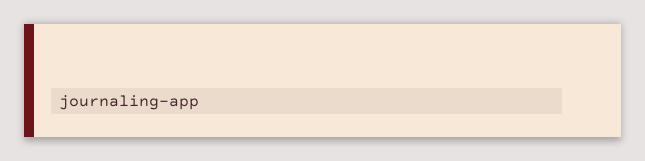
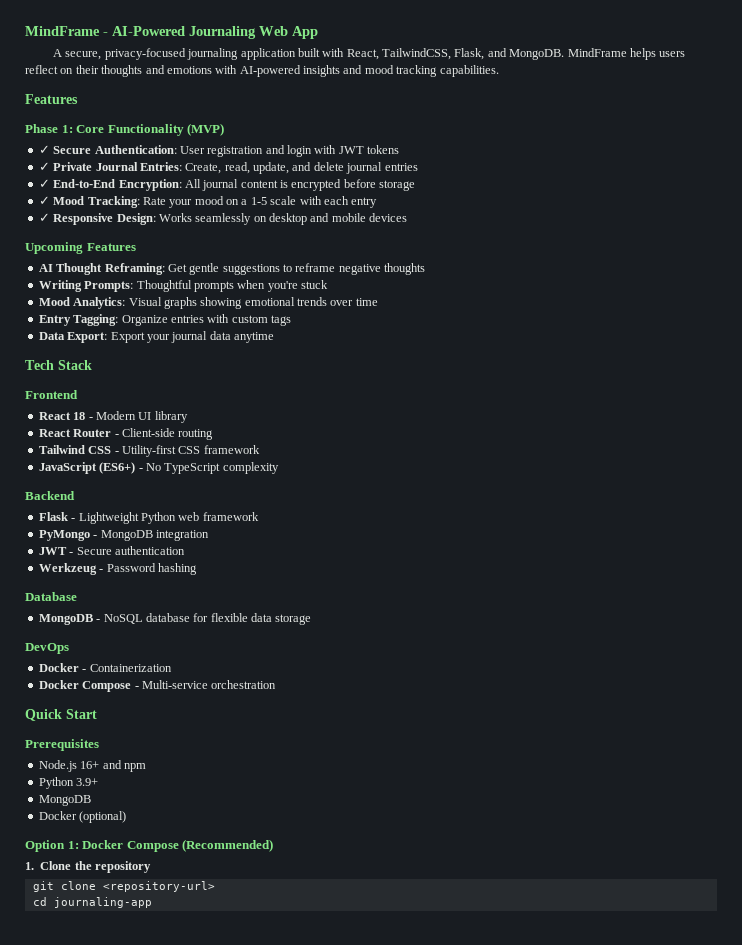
(59, 102) none -> [25,26,318,39] [53,48,686,60] [25,65,499,77] [25,94,78,104] [25,123,225,136] [38,145,400,157] [38,162,418,174] [38,179,416,191] [38,196,378,208] [38,213,408,225] [25,242,136,254] [38,263,426,275] [38,280,328,292] [38,297,378,309] [38,314,291,326] [38,331,274,343] [25,360,92,370] [25,390,78,399] [38,411,188,423] [38,428,214,440] [38,445,260,457] [38,462,279,474] [25,491,75,500] [38,512,259,524] [38,530,209,541] [38,546,185,555] [38,563,197,575] [25,592,77,601] [38,613,312,625] [25,643,69,654] [38,663,172,672] [38,680,277,692] [25,709,97,721] [25,739,99,751] [38,760,146,772] [38,777,99,789] [38,795,91,806] [38,811,127,823] [25,839,274,852] [25,861,151,873] [32,881,215,892] [32,897,47,906] MindFrame - AI-Powered Journaling Web App // A secure, privacy-focused journaling application built with React, TailwindCSS, Flask, and MongoDB. MindFrame helps users reflect on their thoughts and emotions with AI-powered insights and mood tracking capabilities. // Features // Phase 1: Core Functionality (MVP) // ✓ Secure Authentication: User registration and login with JWT tokens // ✓ Private Journal Entries: Create, read, update, and delete journal entries // ✓ End-to-End Encryption: All journal content is encrypted before storage // ✓ Mood Tracking: Rate your mood on a 1-5 scale with each entry // ✓ Responsive Design: Works seamlessly on desktop and mobile devices // Upcoming Features // AI Thought Reframing: Get gentle suggestions to reframe negative thoughts // Writing Prompts: Thoughtful prompts when you're stuck // Mood Analytics: Visual graphs showing emotional trends over time // Entry Tagging: Organize entries with custom tags // Data Export: Export your journal data anytime // Tech Stack // Frontend // React 18 - Modern UI library // React Router - Client-side routing // Tailwind CSS - Utility-first CSS framework // JavaScript (ES6+) - No TypeScript complexity // Backend // Flask - Lightweight Python web framework // PyMongo - MongoDB integration // JWT - Secure authentication // Werkzeug - Password hashing // Database // MongoDB - NoSQL database for flexible data storage // DevOps // Docker - Containerization // Docker Compose - Multi-service orchestration // Quick Start // Prerequisites // Node.js 16+ and npm // Python 3.9+ // MongoDB // Docker (optional) // Option 1: Docker Compose (Recommended) // 1. Clone the repository // git clone <repository-url> // cd

